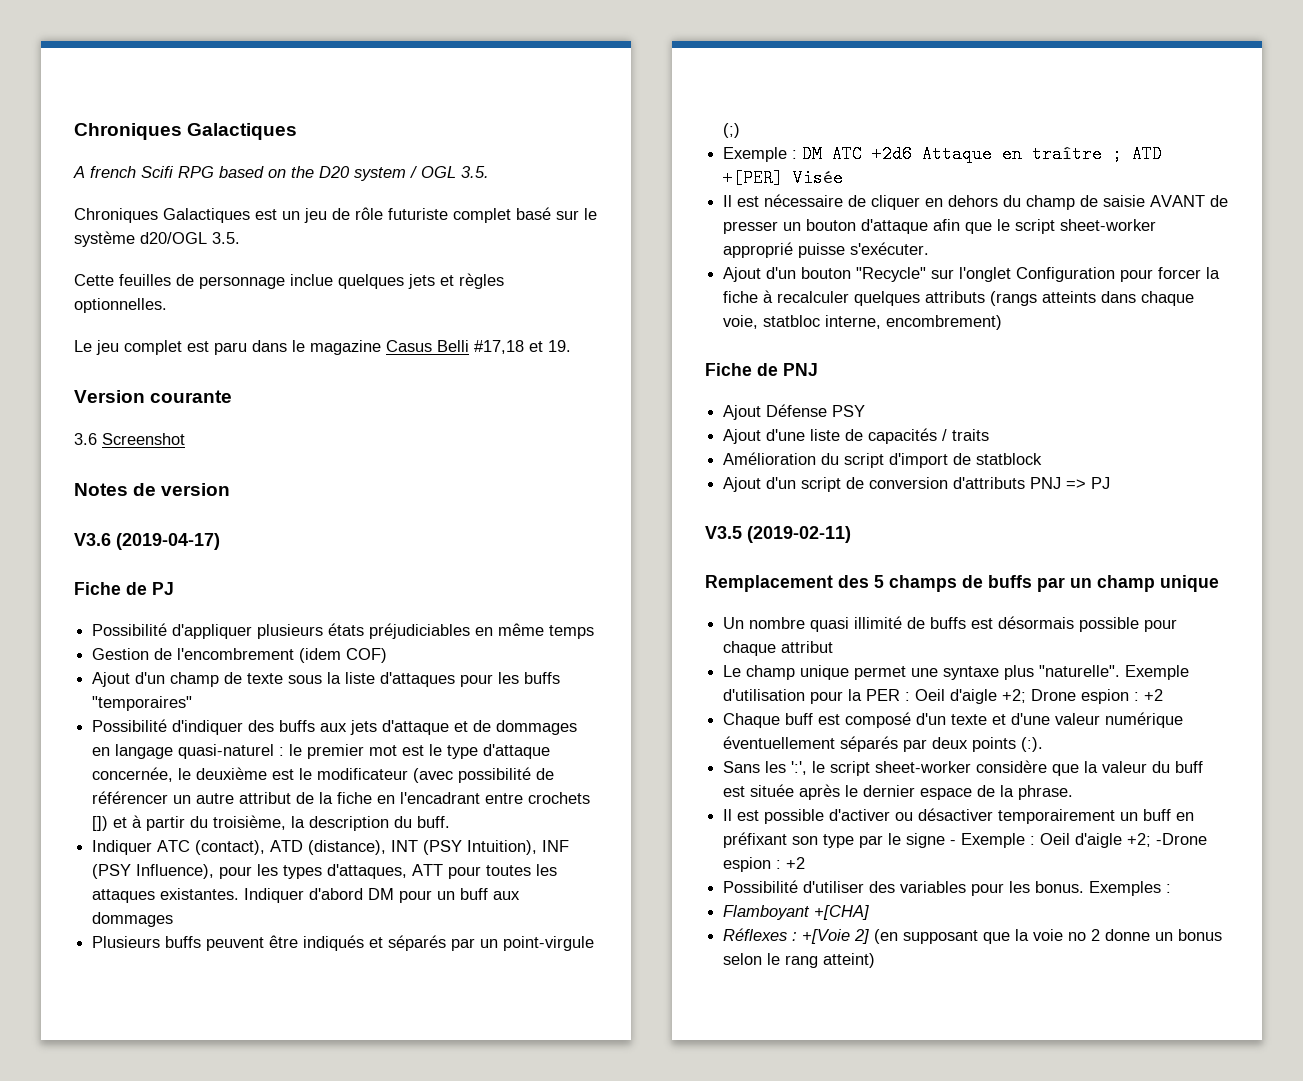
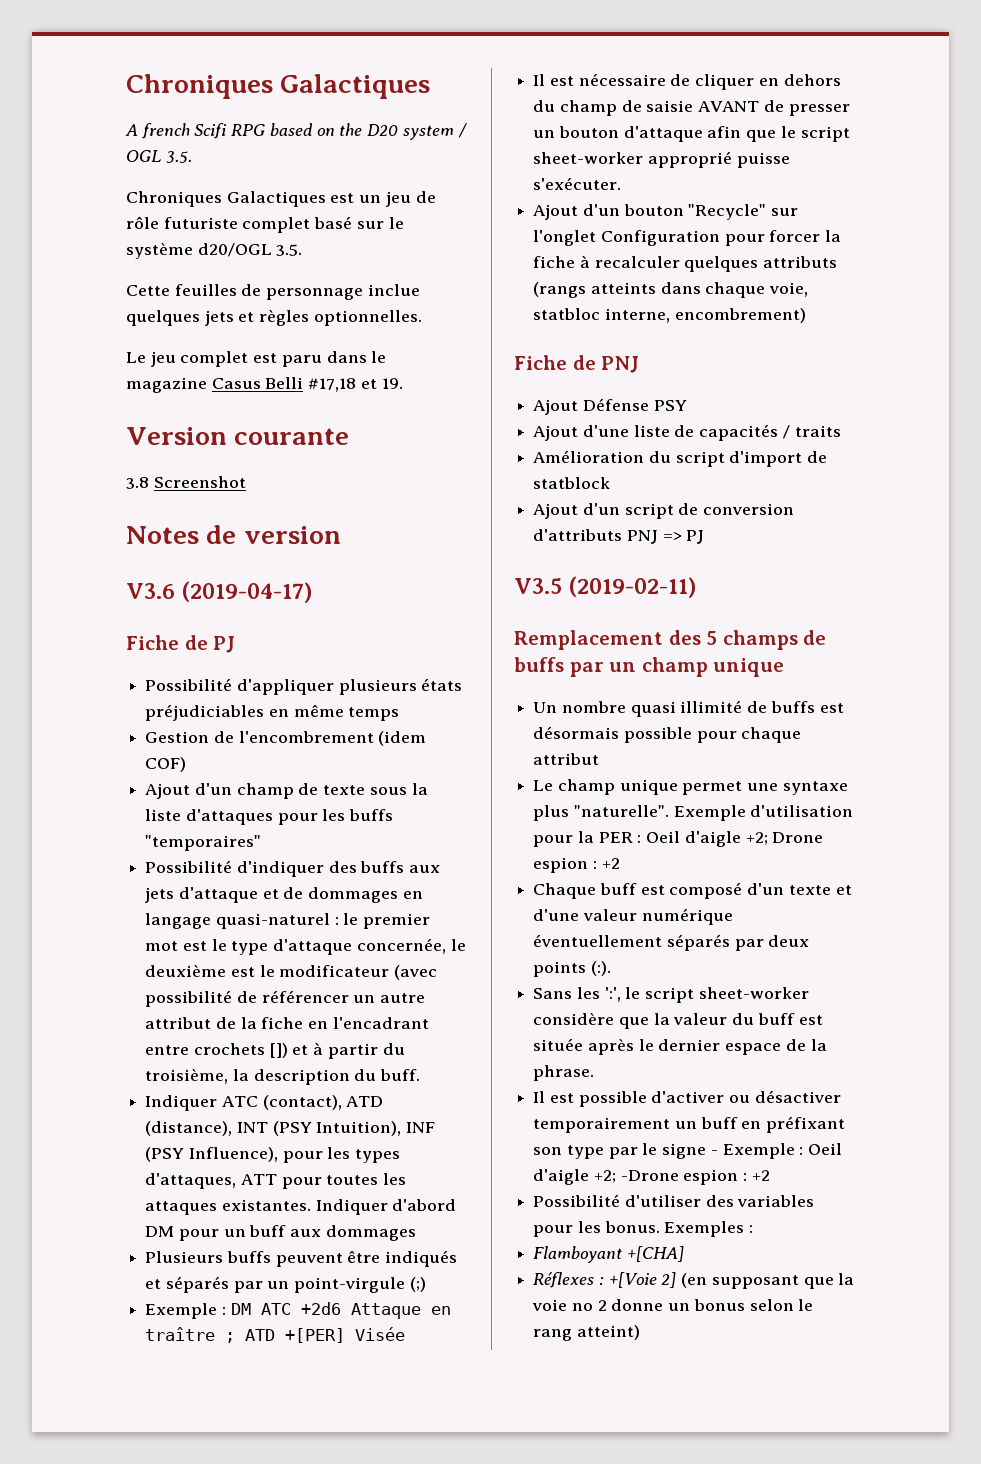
[74,433,97,445] 3.6 -> [126,477,149,489] 3.8

